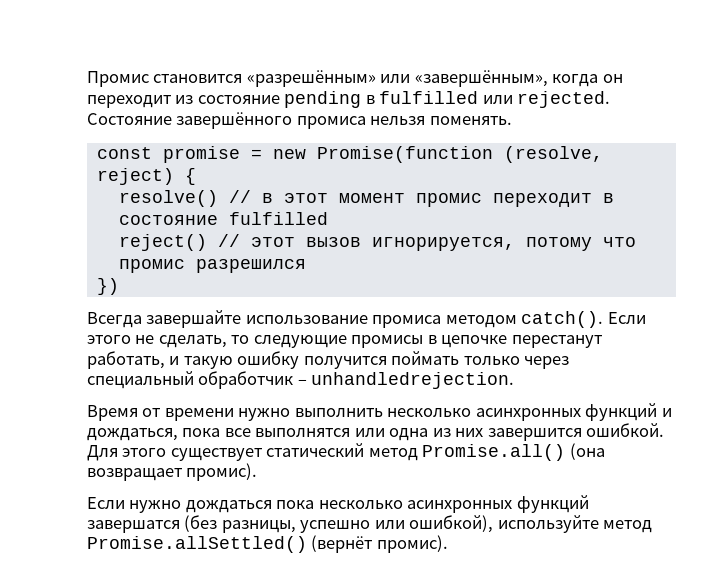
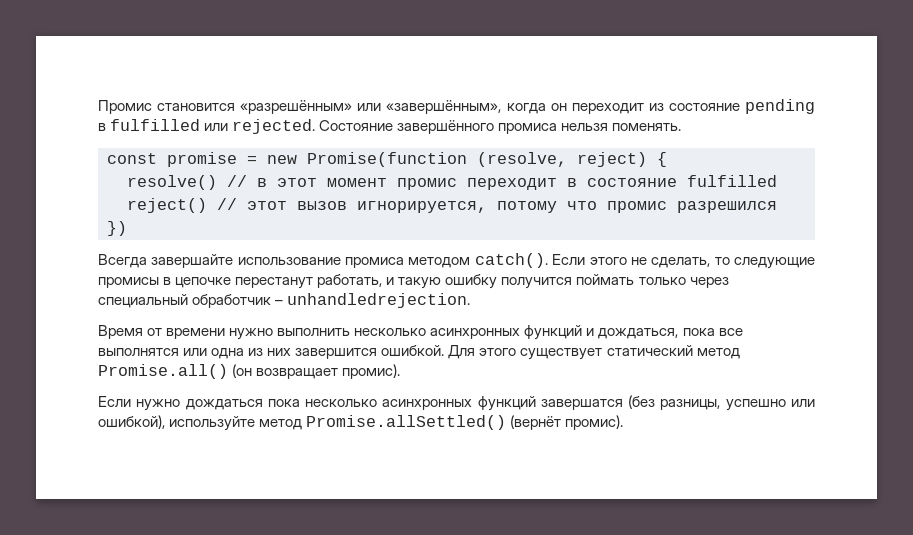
[569,443,605,460] (она -> [232,364,253,378] (он

